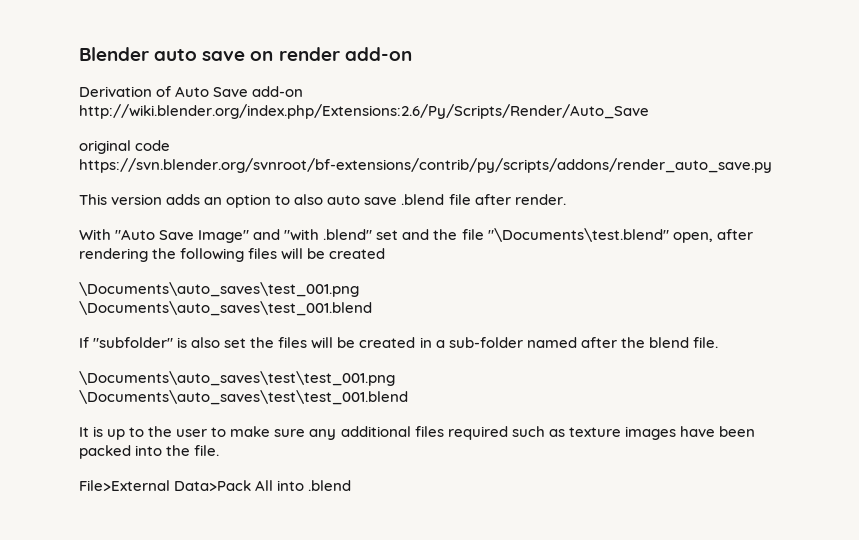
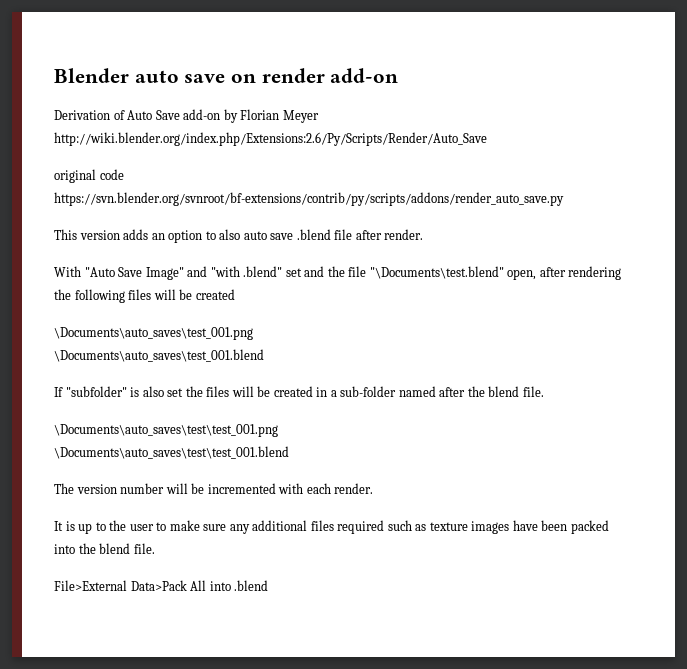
(304, 91) none -> [223,109,319,123] by Florian Meyer
(408, 397) none -> [54,483,374,494] // The version number will be incremented with each render.
(191, 450) none -> [99,543,131,554] blend

